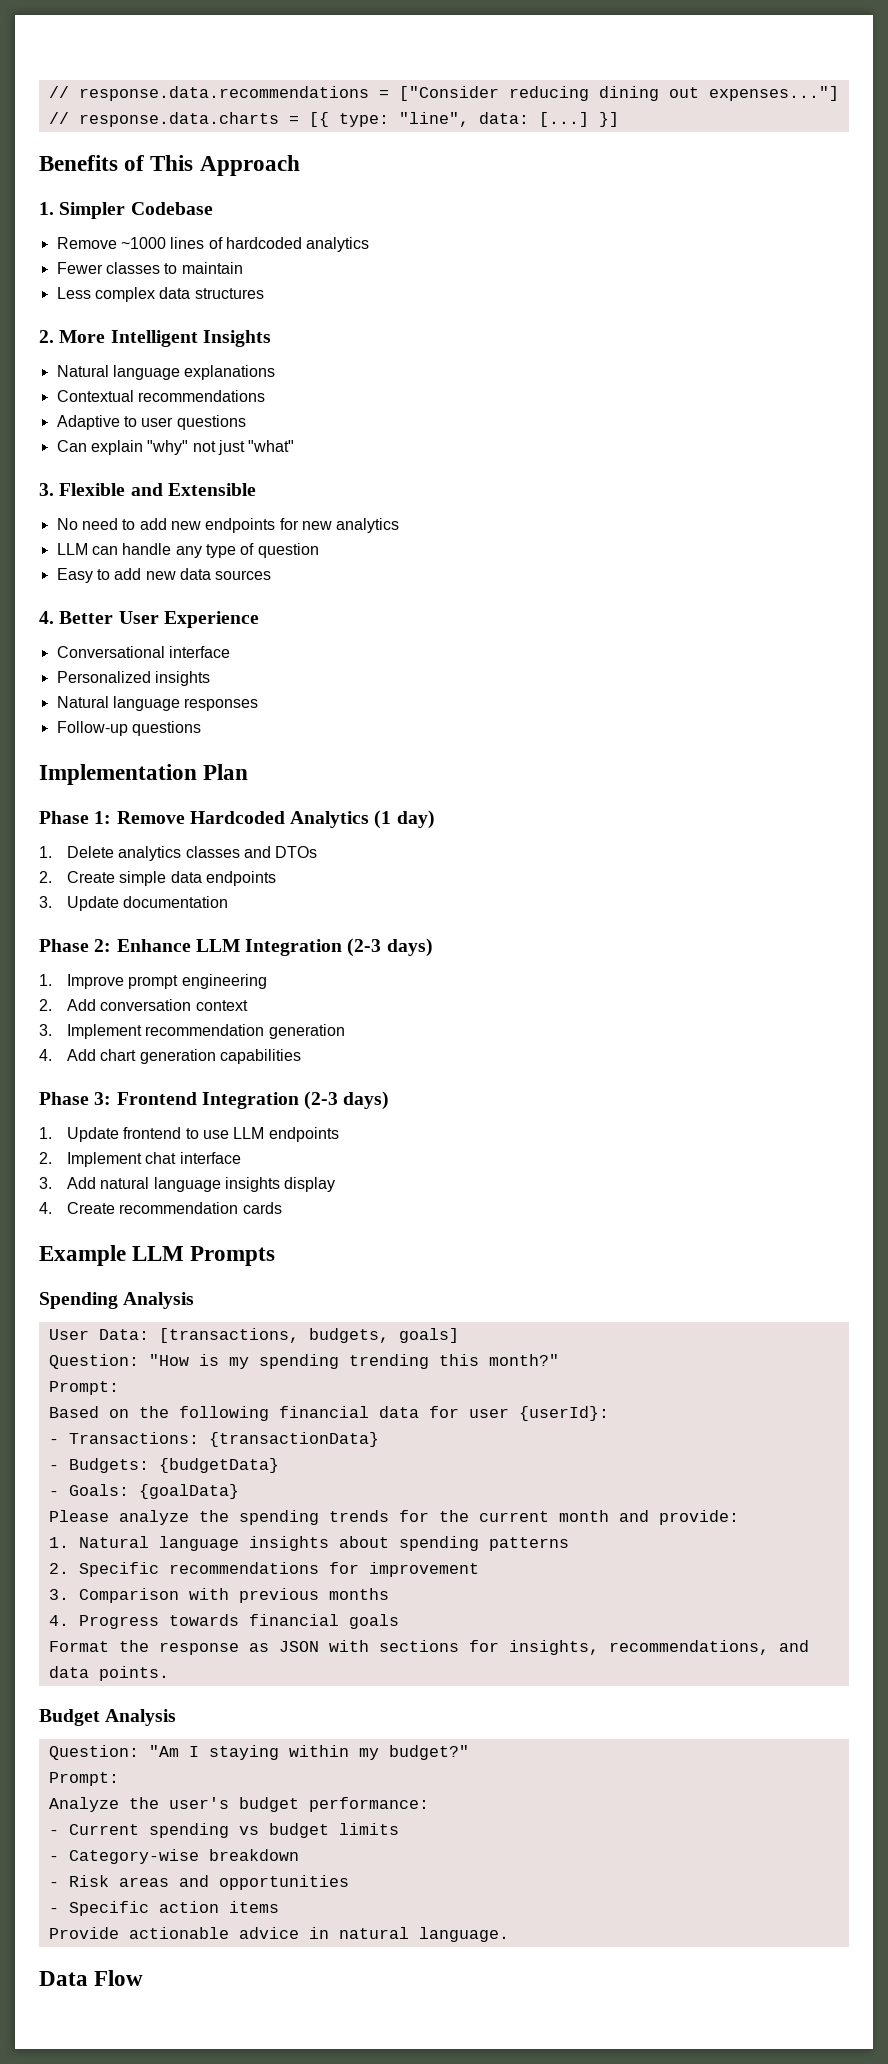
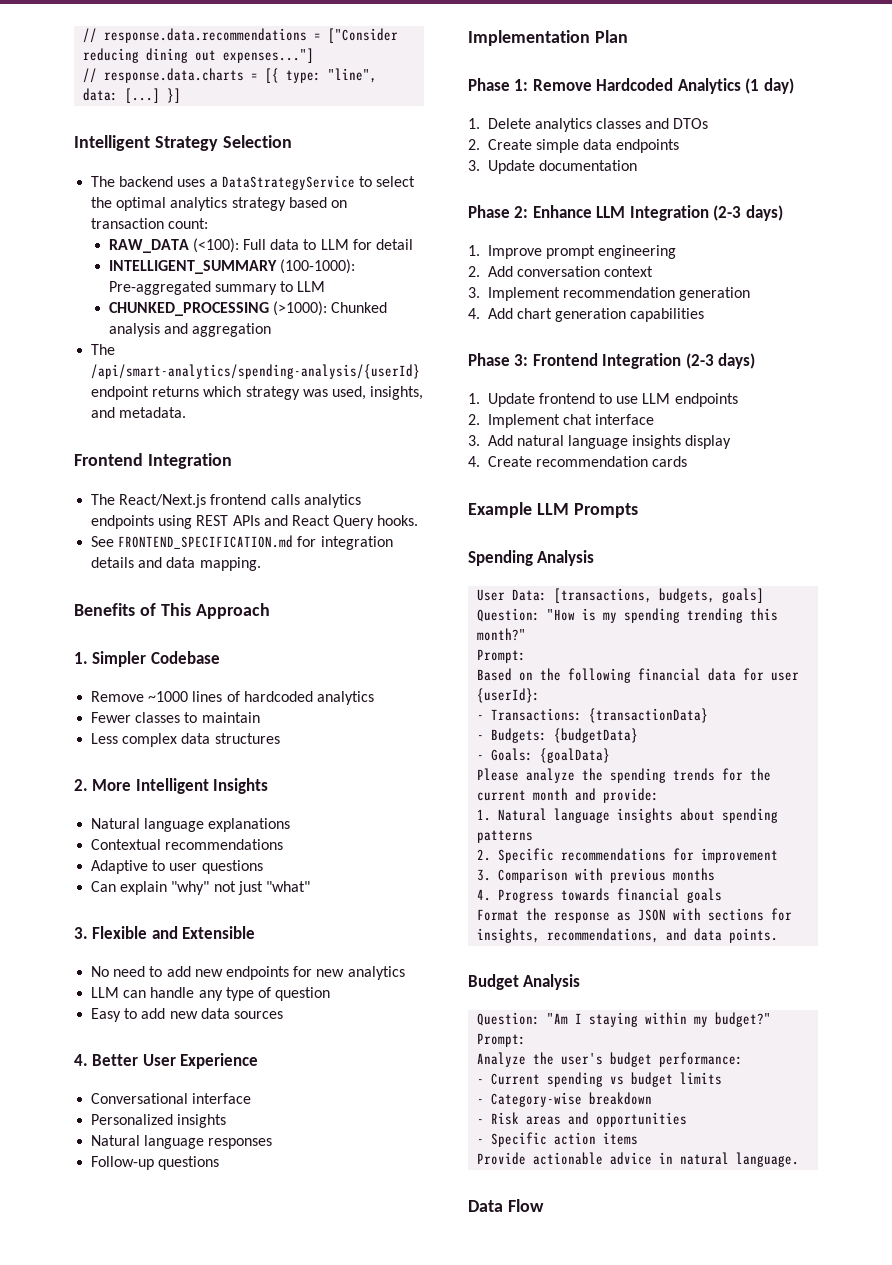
(619, 119) none -> [74,135,292,151] [91,175,416,190] [91,197,347,211] [91,218,209,229] [108,238,413,253] [108,259,355,274] [108,281,326,295] [108,301,388,316] [108,323,272,337] [91,344,116,355] [91,364,421,379] [91,386,424,400] [91,407,187,418] [74,453,232,469] [91,494,361,508] [91,515,419,529] [91,535,393,550] [91,557,261,571] // Intelligent Strategy Selection // The backend uses a DataStrategyService to select the optimal analytics strategy based on transaction count: // RAW_DATA (<100): Full data to LLM for detail // INTELLIGENT_SUMMARY (100-1000): Pre-aggregated summary to LLM // CHUNKED_PROCESSING (>1000): Chunked analysis and aggregation // The /api/smart-analytics/spending-analysis/{userId} endpoint returns which strategy was used, insights, and metadata. // Frontend Integration // The React/Next.js frontend calls analytics endpoints using REST APIs and React Query hooks. // See FRONTEND_SPECIFICATION.md for integration details and data mapping.

